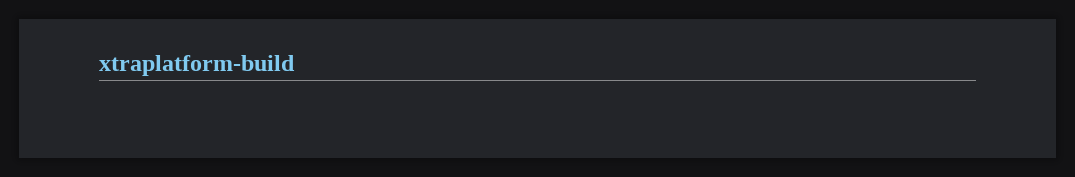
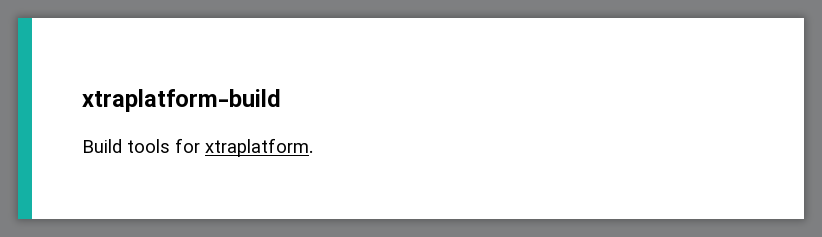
(295, 65) none -> [82,138,313,157] // Build tools for xtraplatform.

